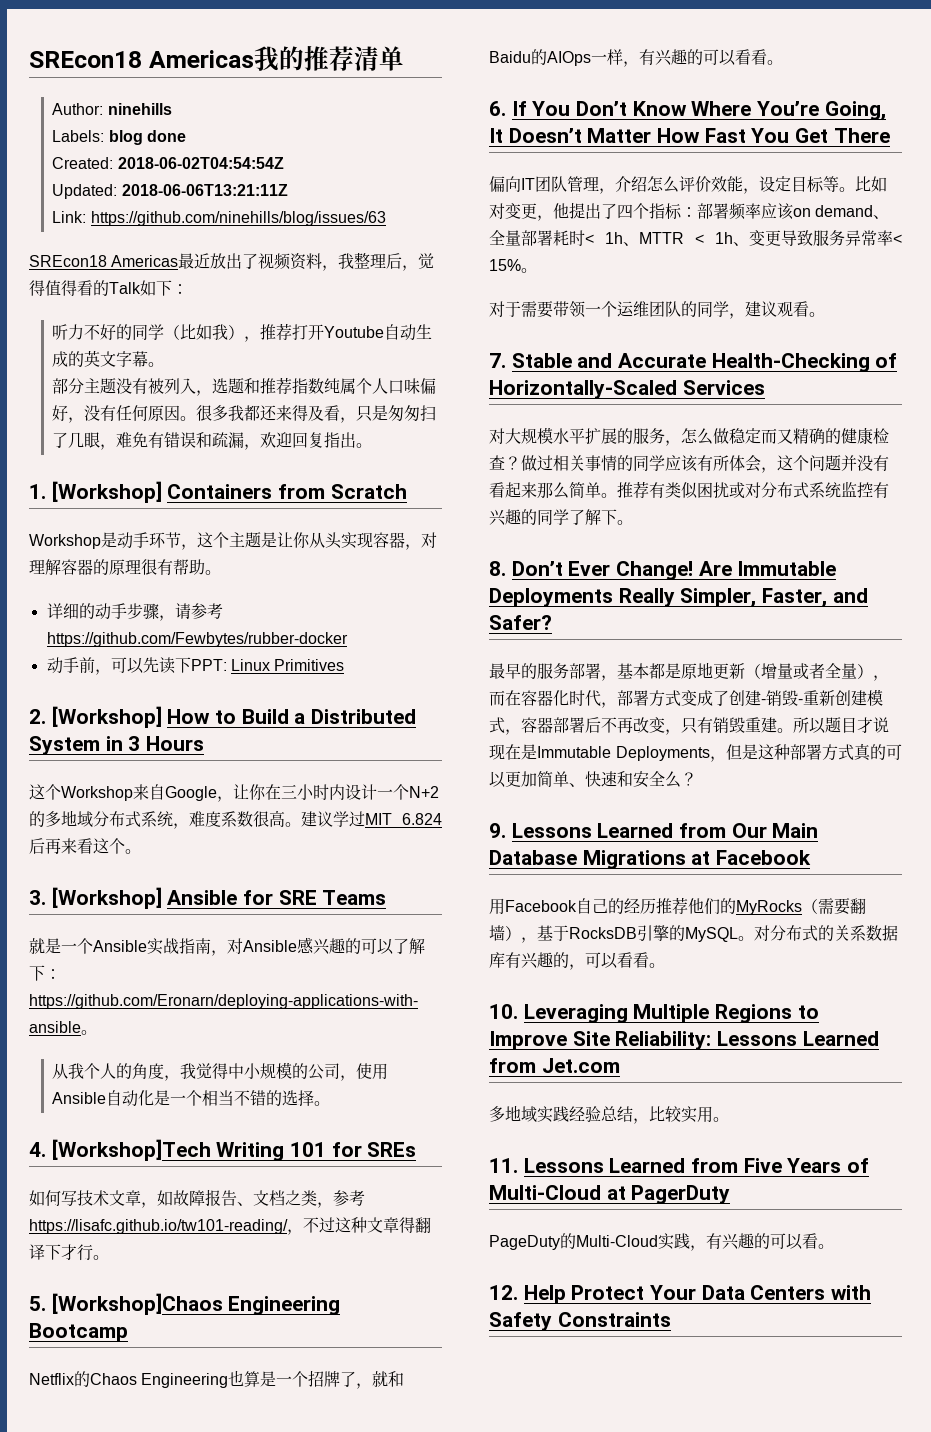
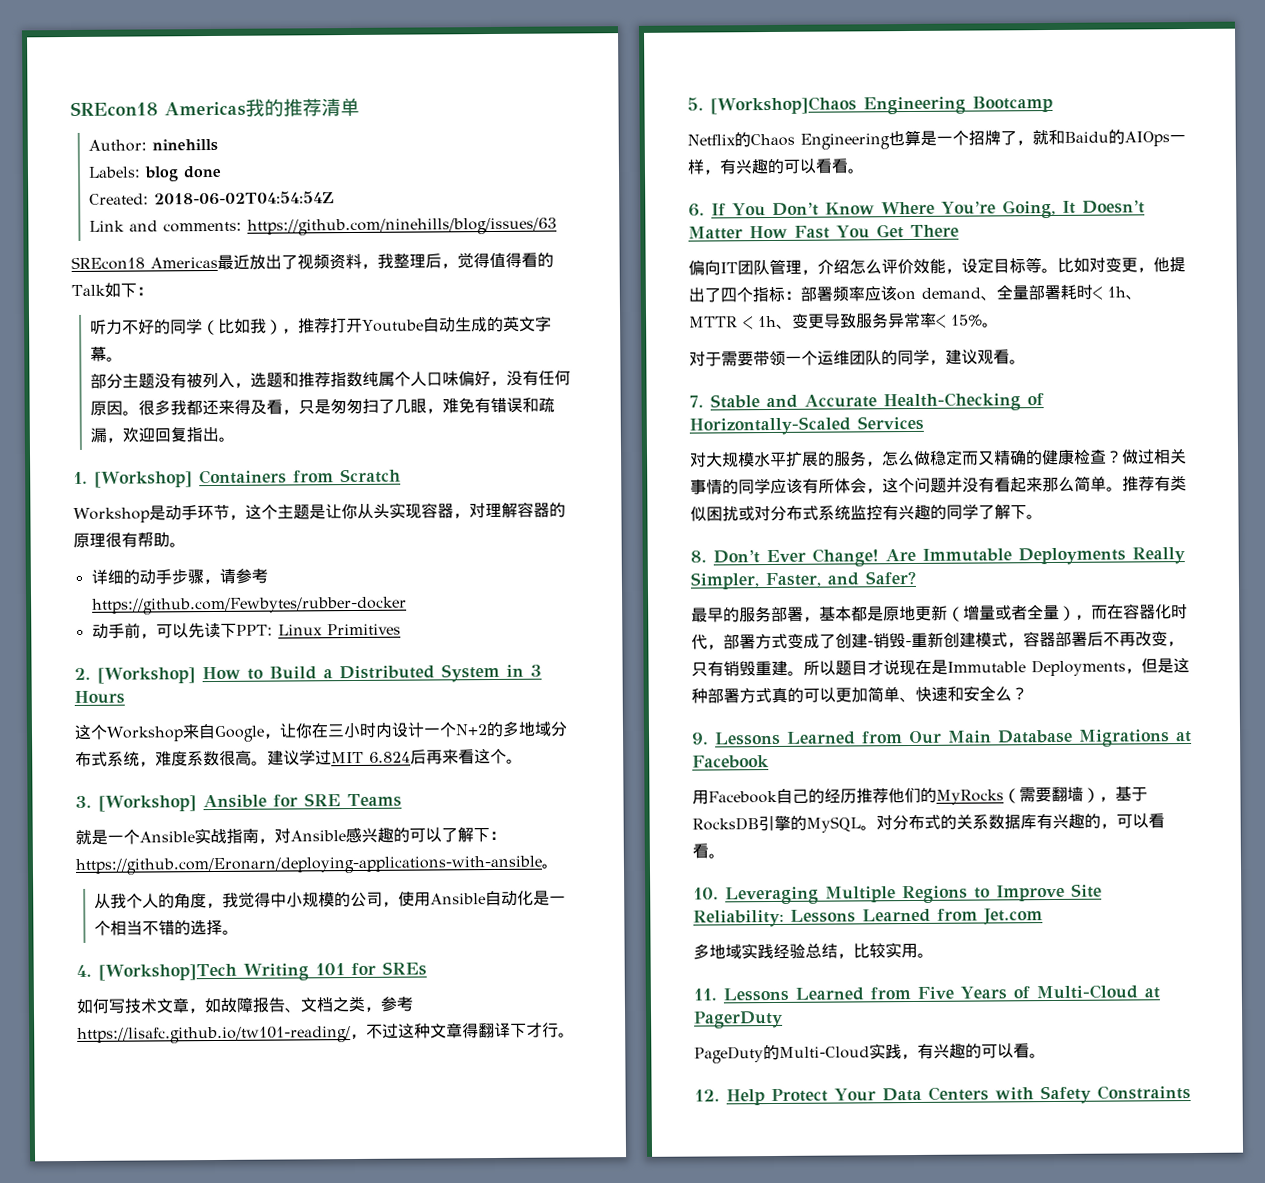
[52,184,288,199] [52,211,87,223] Updated: 2018-06-06T13:21:11Z // Link: -> [88,220,242,233] Link and comments:

